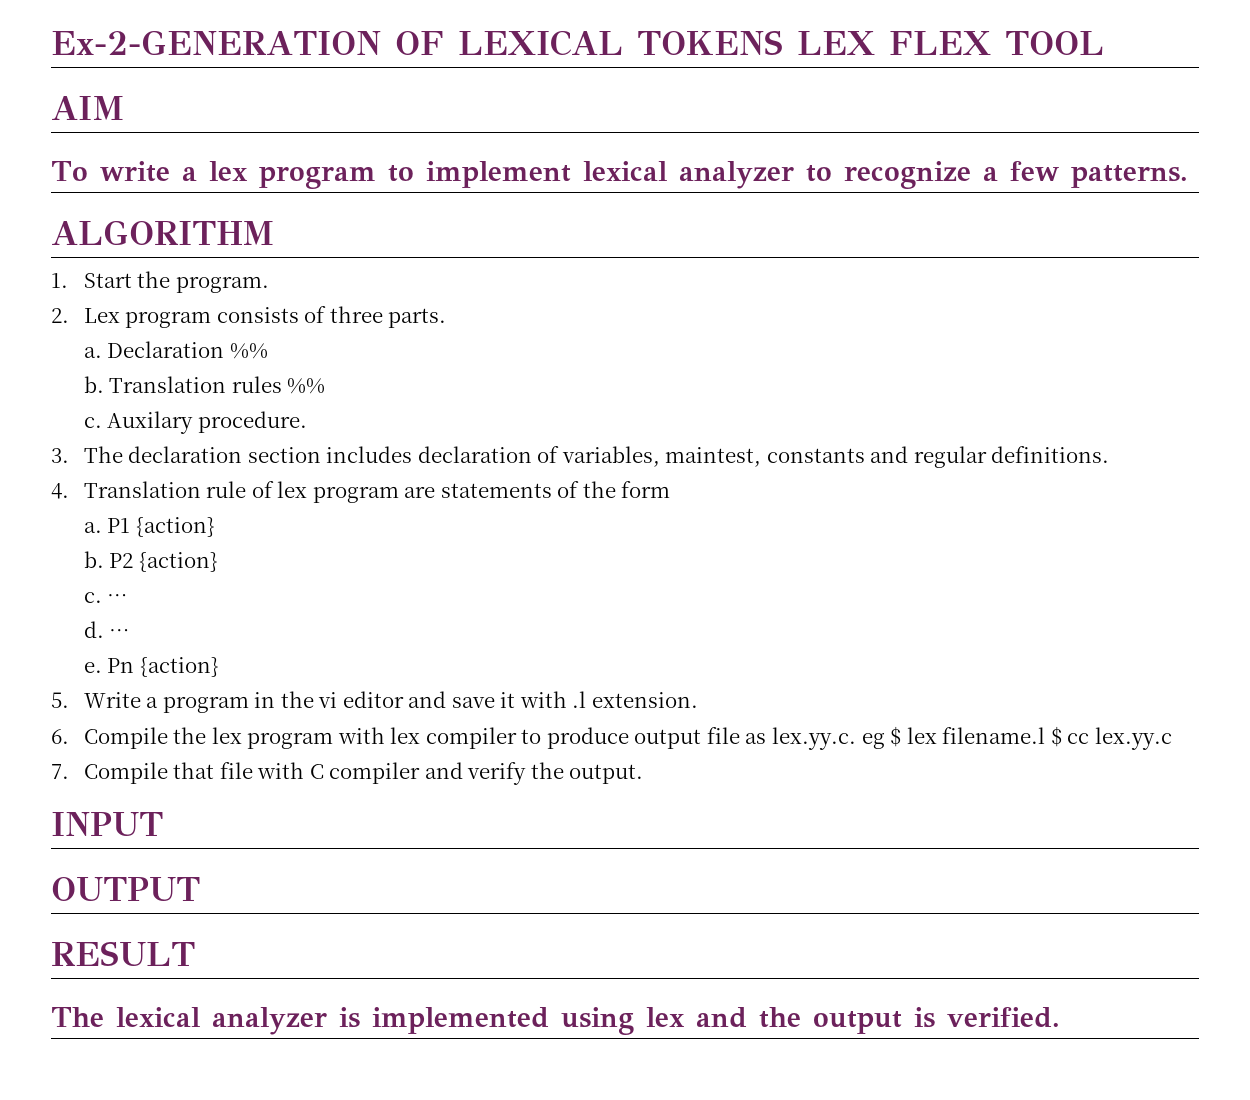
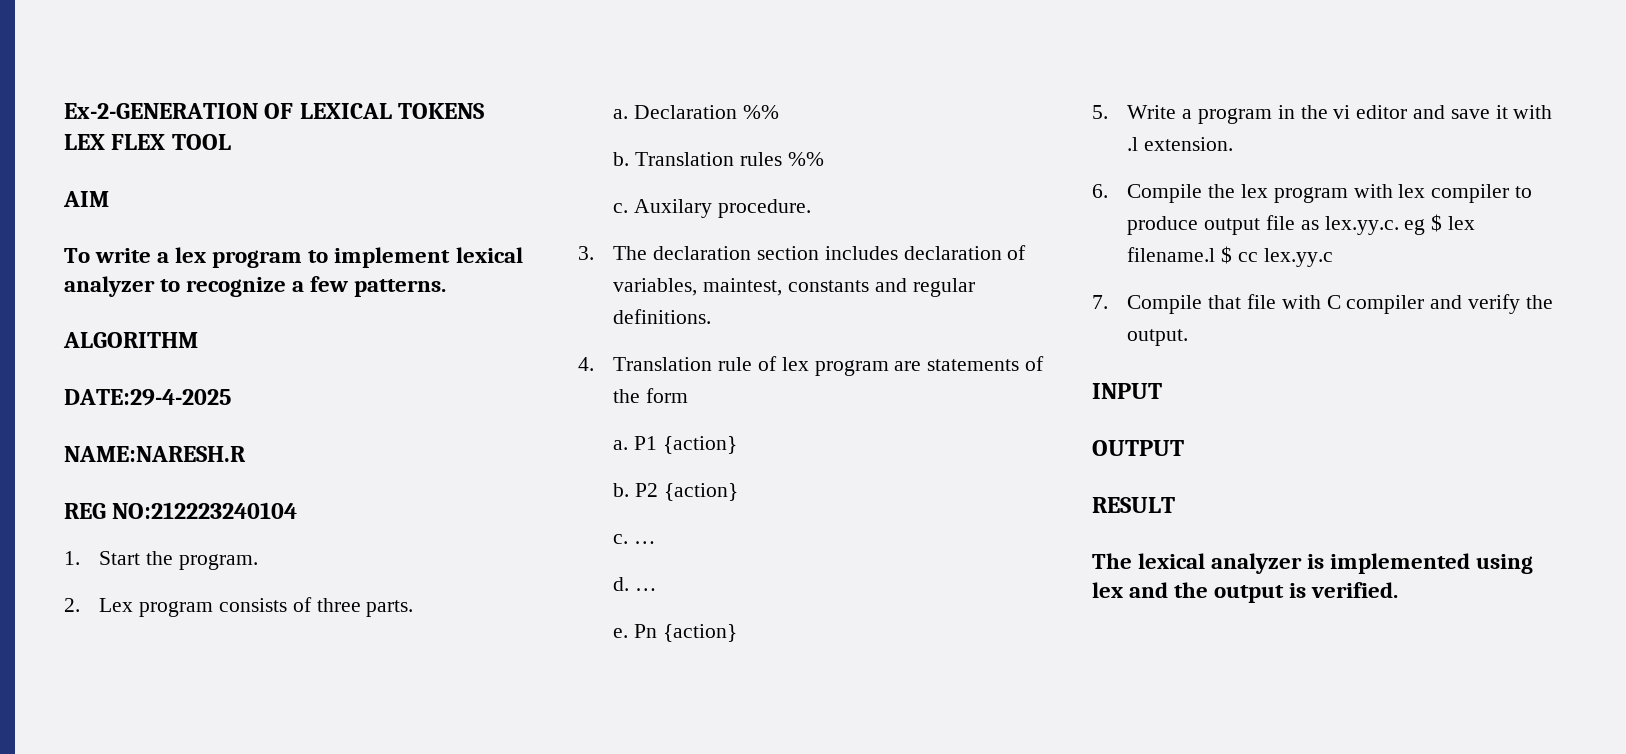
(275, 232) none -> [64,389,231,406] [64,446,246,462] [64,502,298,519] // DATE:29-4-2025 // NAME:NARESH.R // REG NO:212223240104

